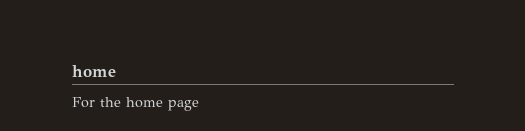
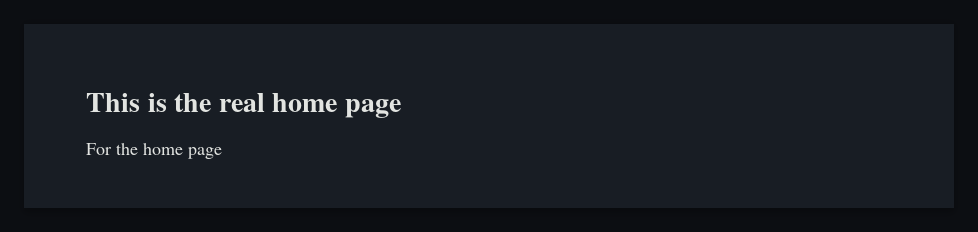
[72,65,116,77] home -> [86,93,401,118] This is the real home page

